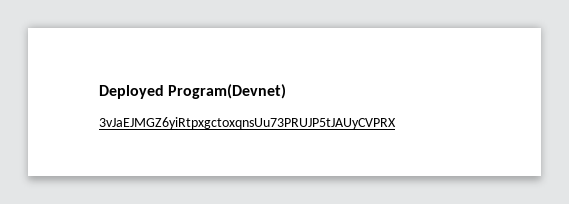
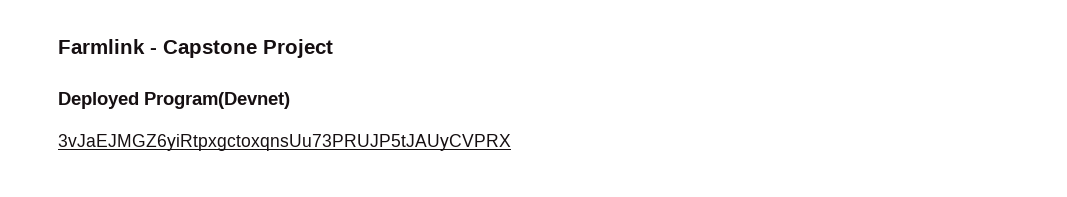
(99, 92) none -> [58,39,333,58] Farmlink - Capstone Project //

